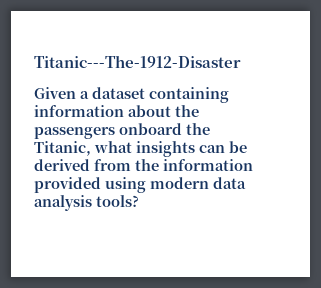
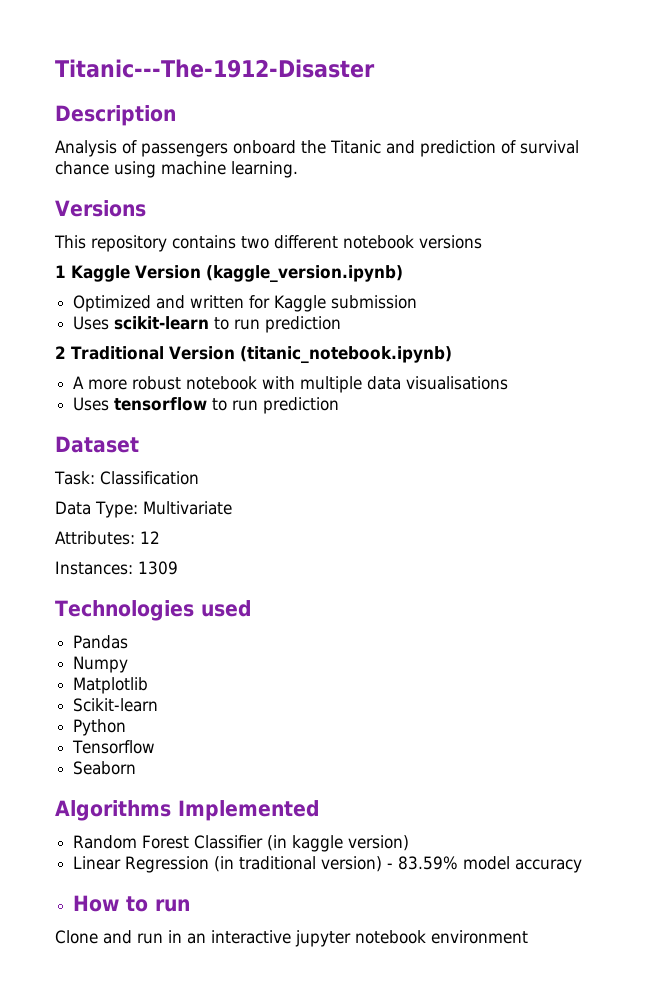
[34,87,229,103] [34,105,199,117] [34,123,210,139] [34,141,247,157] [34,159,253,171] [34,177,246,193] [34,195,139,211] Given a dataset containing information about the passengers onboard the Titanic, what insights can be derived from the information provided using modern data analysis tools? -> [55,105,176,126] [55,140,579,157] [55,161,298,178] [55,200,146,217] [54,235,482,252] [55,265,403,283] [73,295,418,312] [73,316,342,333] [55,346,452,364] [73,376,509,393] [73,397,340,414] [55,436,139,453] [54,471,199,485] [55,501,232,518] [55,531,160,545] [55,561,178,575] [55,600,252,621] [73,635,129,649] [73,656,129,673] [73,677,149,694] [73,698,159,712] [73,719,127,736] [72,740,156,754] [73,761,137,775] [55,800,320,821] [73,835,410,852] [73,856,583,873] [73,895,191,912] [55,930,528,947] Description // Analysis of passengers onboard the Titanic and prediction of survival chance using machine learning. // Versions // This repository contains two different notebook versions // 1 Kaggle Version (kaggle_version.ipynb) // Optimized and written for Kaggle submission // Uses scikit-learn to run prediction // 2 Traditional Version (titanic_notebook.ipynb) // A more robust notebook with multiple data visualisations // Uses tensorflow to run prediction // Dataset // Task: Classification // Data Type: Multivariate // Attributes: 12 // Instances: 1309 // Technologies used // Pandas // Numpy // Matplotlib // Scikit-learn // Python // Tensorflow // Seaborn // Algorithms Implemented // Random Forest Classifier (in kaggle version) // Linear Regression (in traditional version) - 83.59% model accuracy // How to run // Clone and run in an interactive jupyter notebook environment

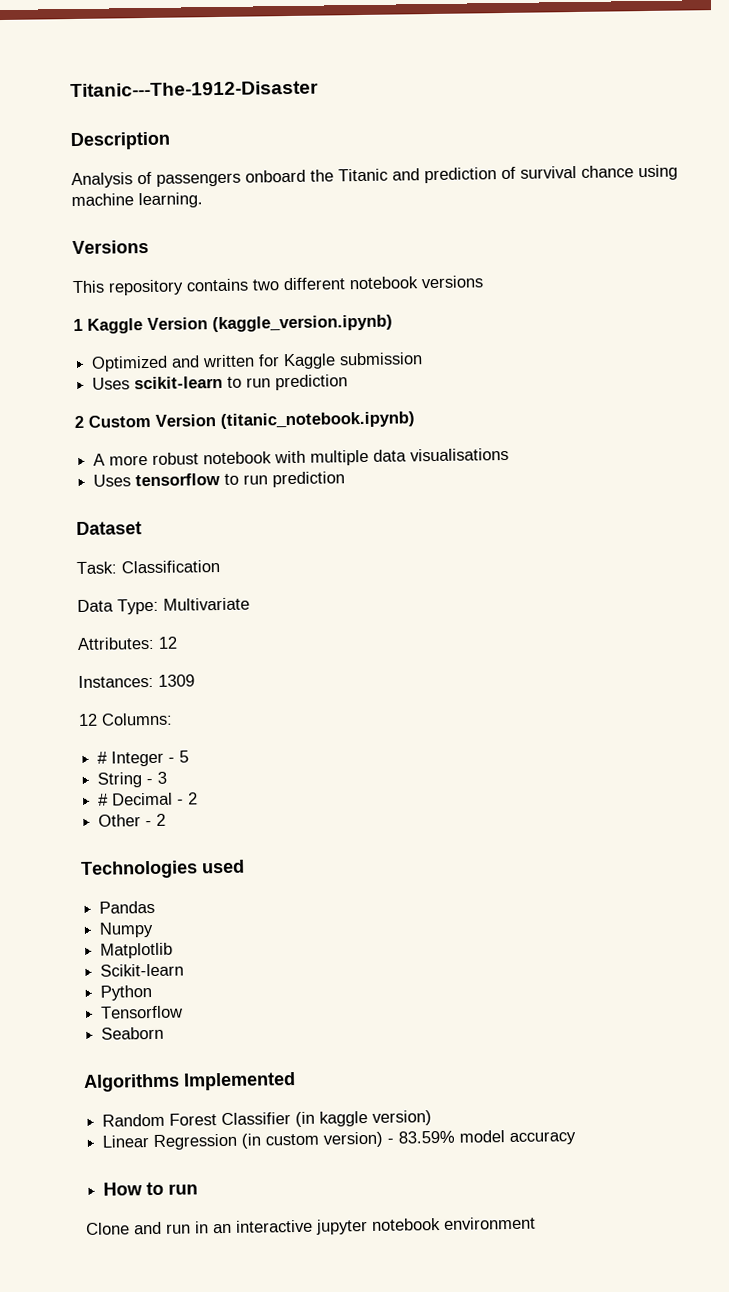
[71,346,164,360] Traditional -> [88,414,151,428] Custom
(178, 568) none -> [78,712,173,726] [97,750,190,767] [97,771,168,788] [98,792,199,806] [98,813,167,827] // 12 Columns: // # Integer - 5 // String - 3 // # Decimal - 2 // Other - 2
[239,856,317,870] traditional -> [265,1133,320,1146] custom

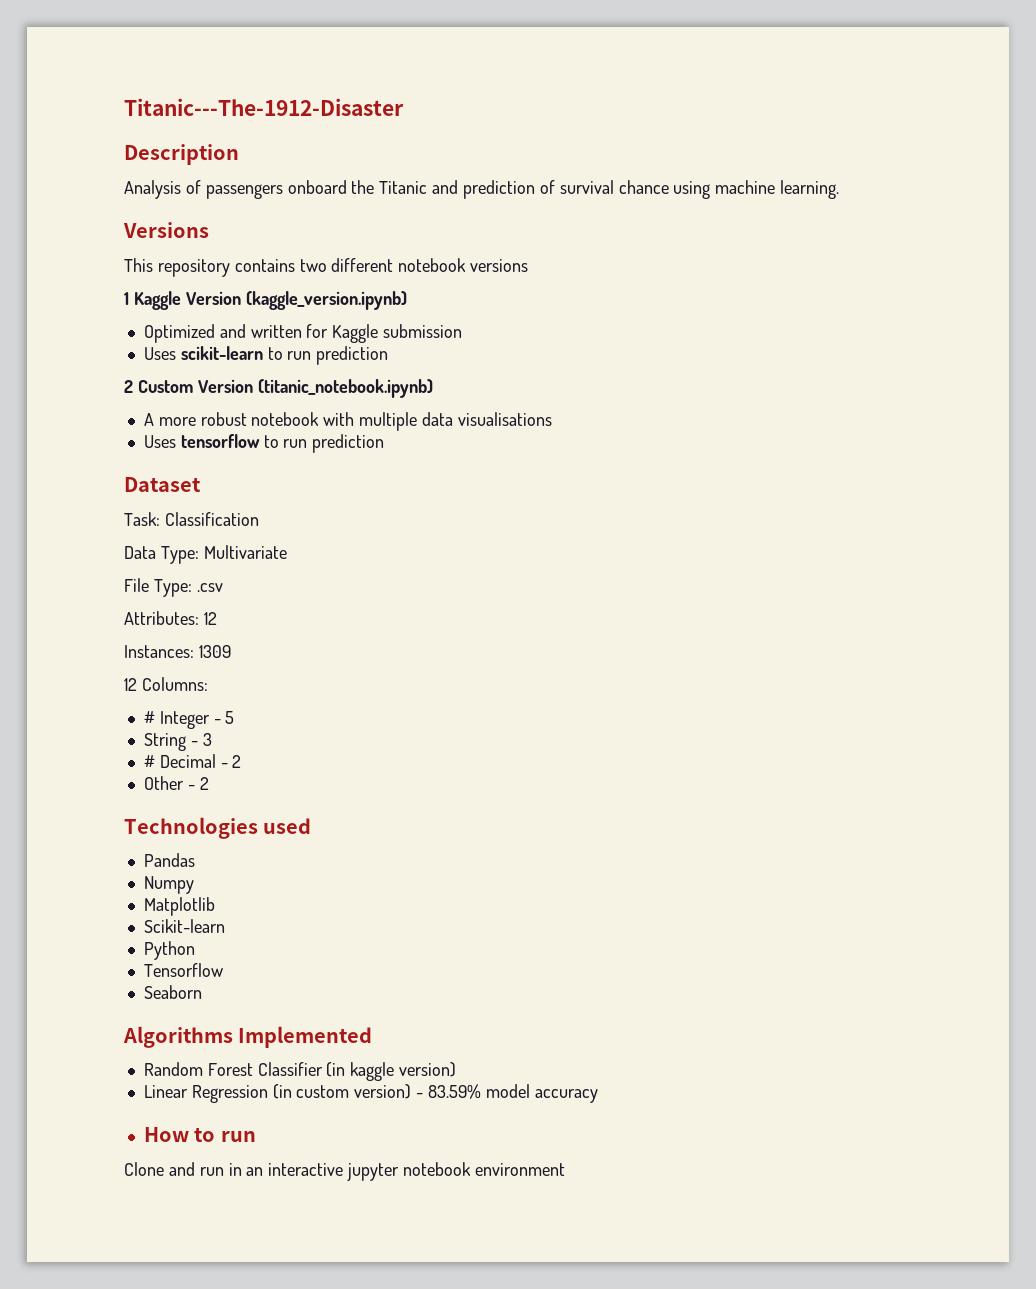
(250, 604) none -> [124,578,223,597] // File Type: .csv

